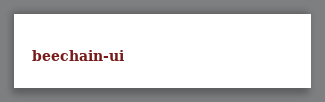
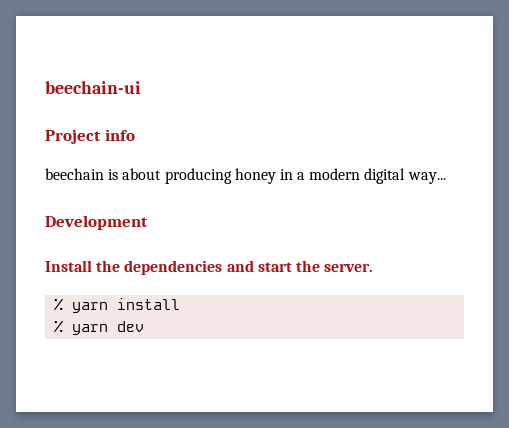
(124, 55) none -> [45,129,135,144] [45,168,446,184] [45,215,148,230] [45,260,374,275] [54,298,181,313] [54,320,145,335] // Project info // beechain is about producing honey in a modern digital way... // Development // Install the dependencies and start the server. // % yarn install // % yarn dev

